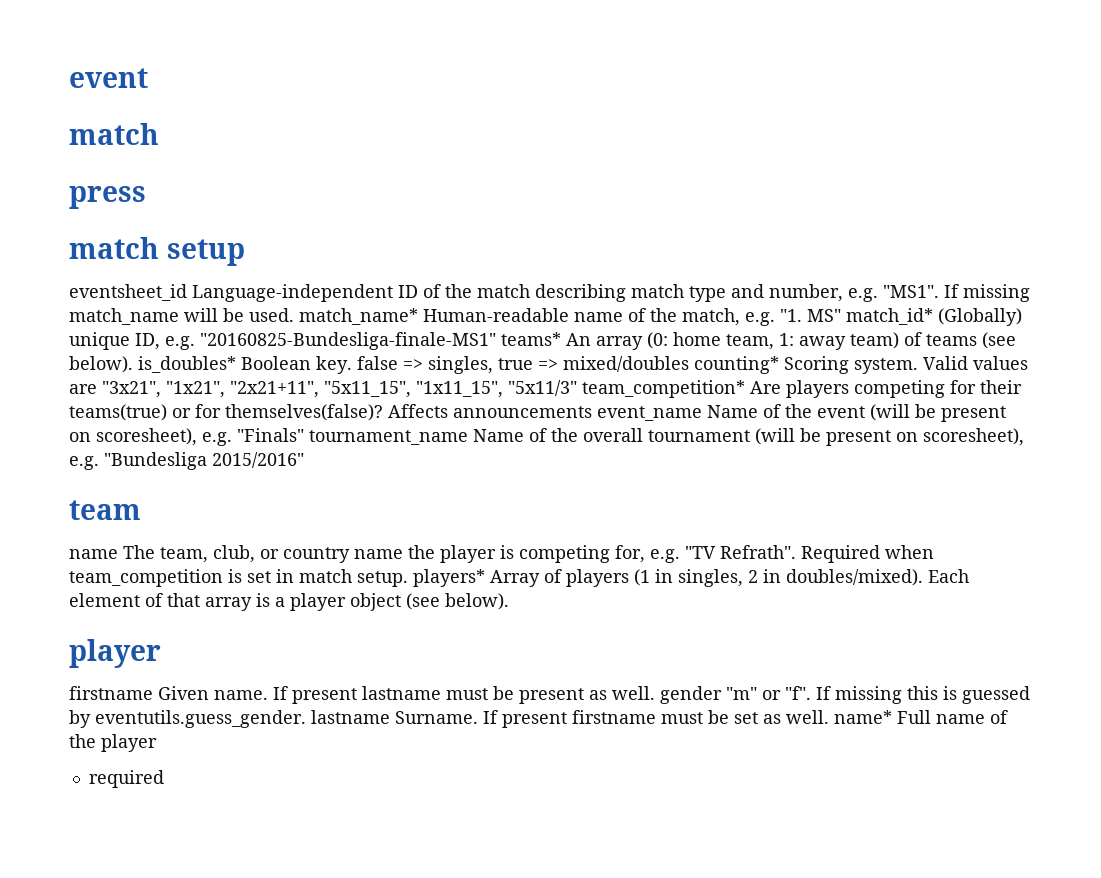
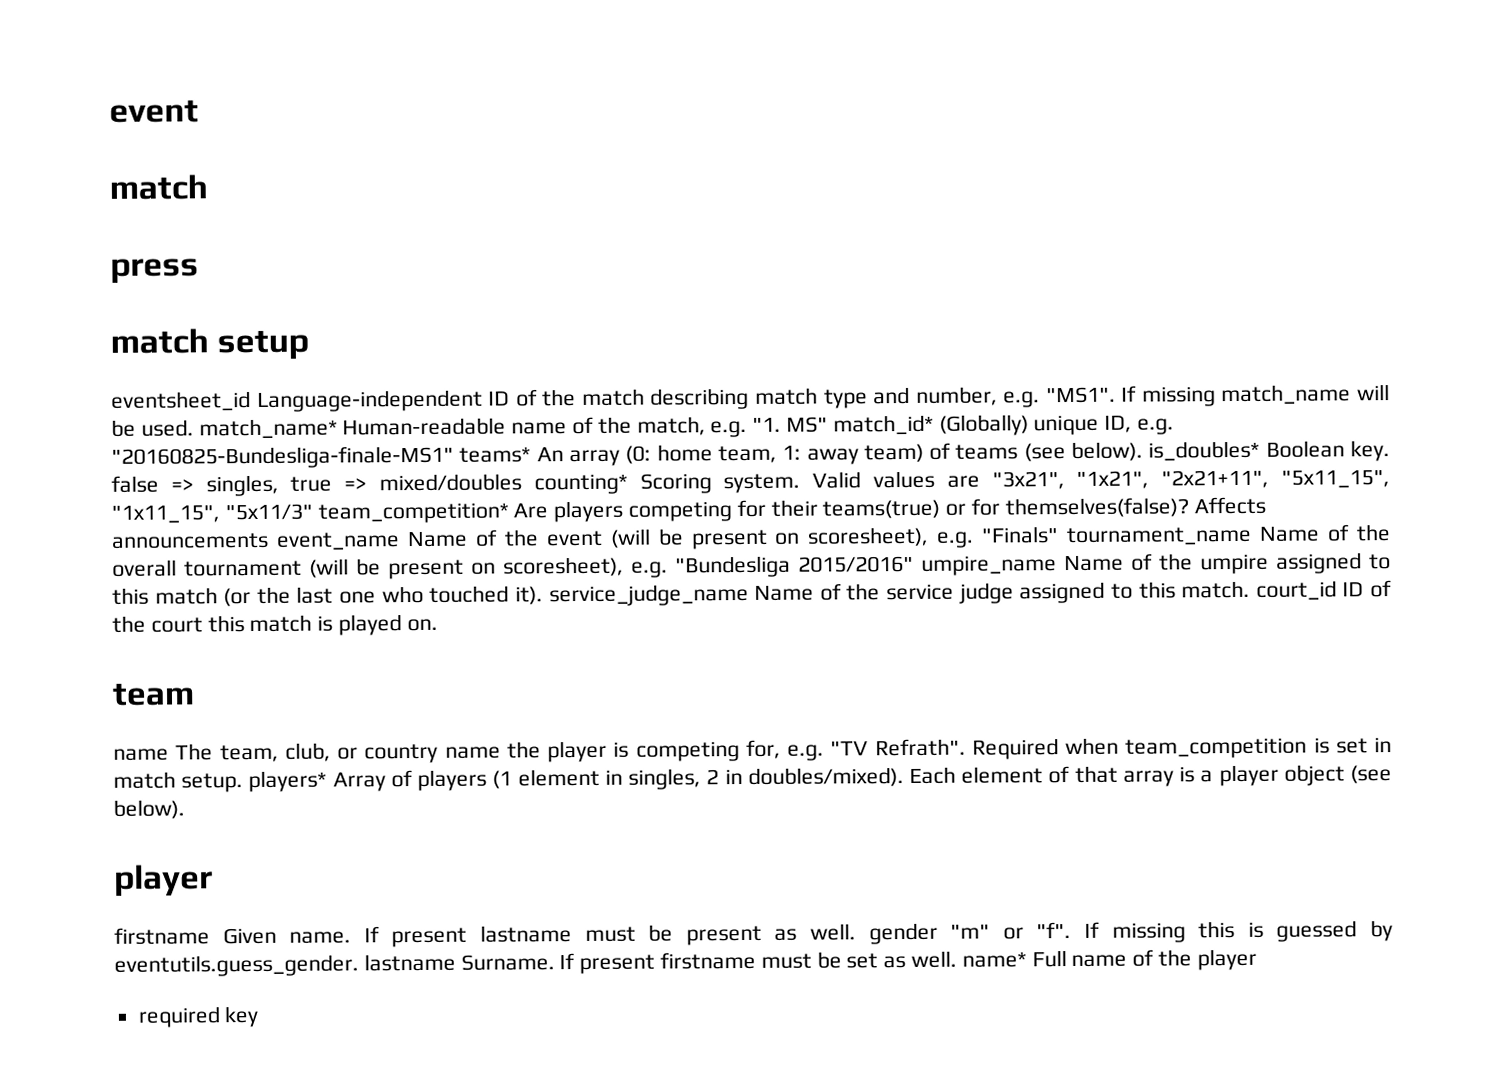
(304, 460) none -> [921,552,1391,576] [112,580,1393,607] [112,614,438,636] umpire_name Name of the umpire assigned to this match (or the last one who touched it). service_judge_name Name of the service judge assigned to this match. court_id ID of the court this match is played on.
(650, 577) none -> [517,768,600,787] element
(164, 779) none -> [224,1005,259,1028] key

